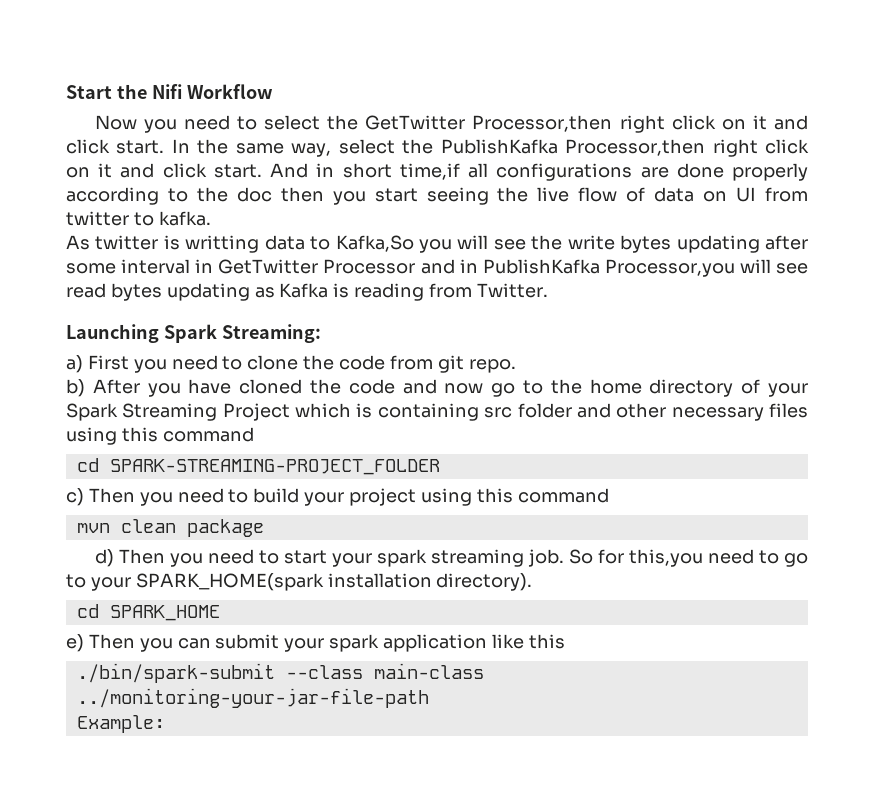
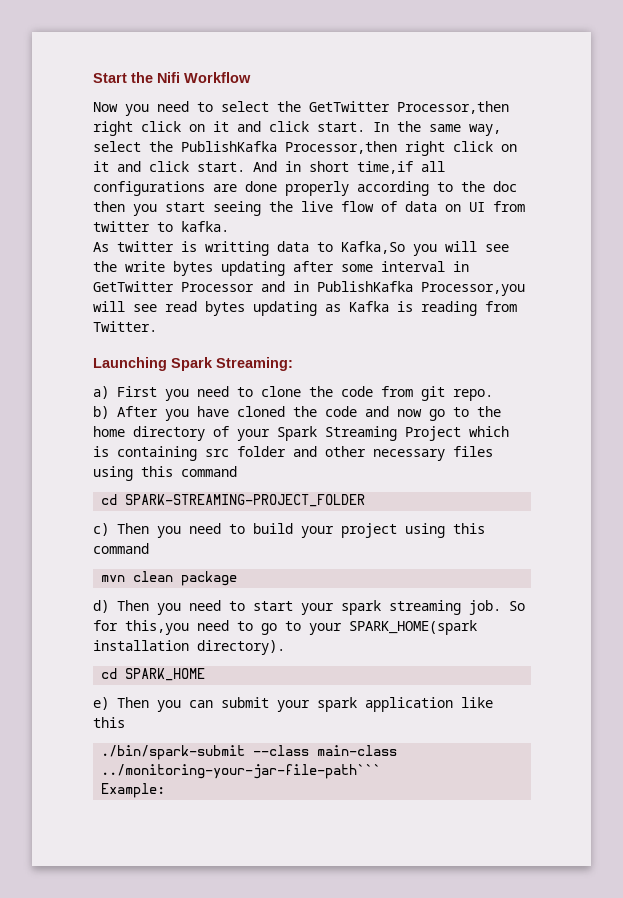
[76,688,429,708] ../monitoring-your-jar-file-path -> [101,764,382,779] ../monitoring-your-jar-file-path```

